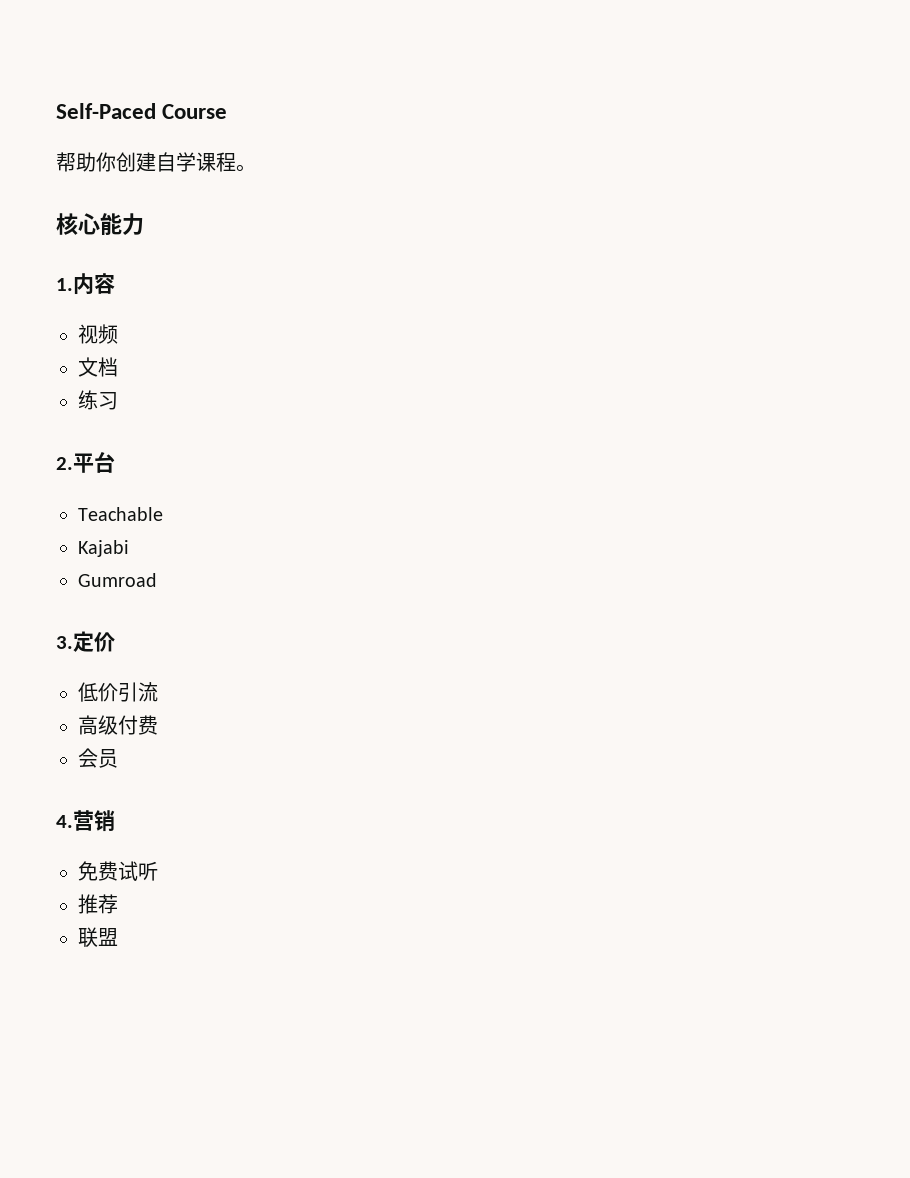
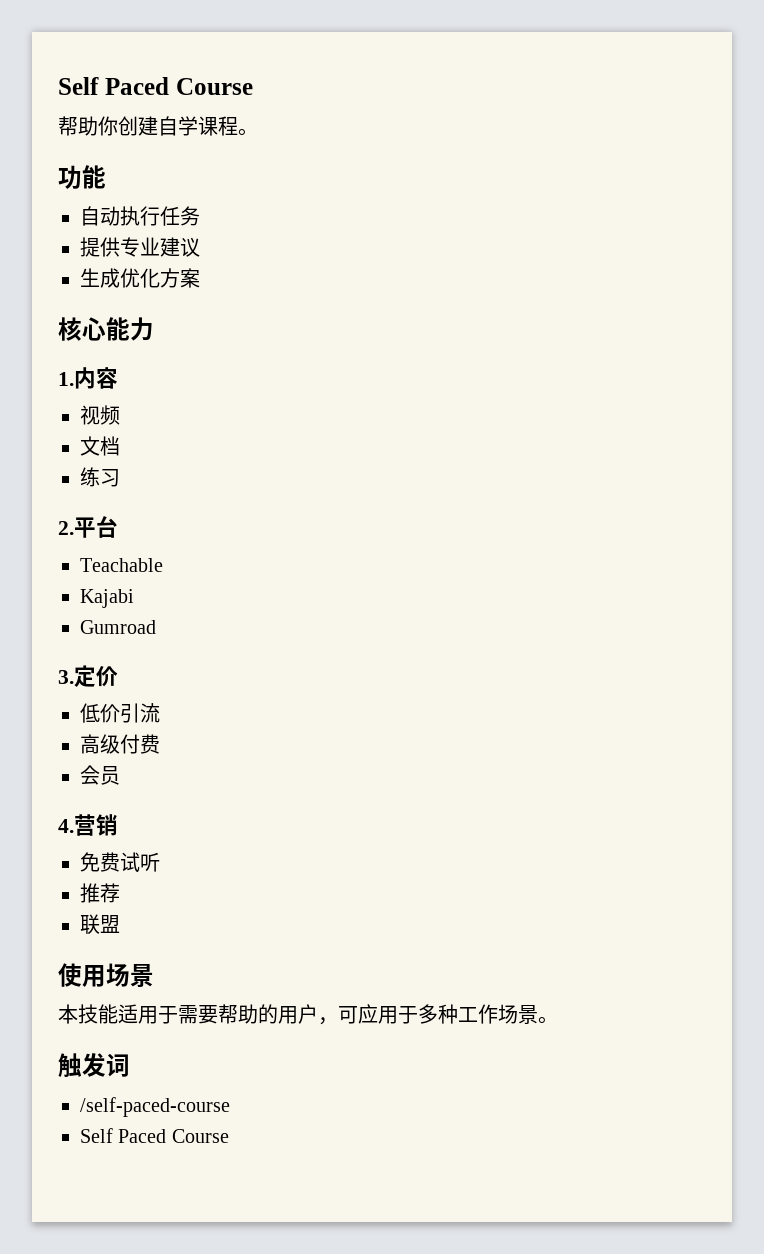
[56,103,156,119] Self-Paced -> [58,77,169,95] Self Paced
(256, 168) none -> [58,165,106,189] [80,206,200,226] [80,237,200,257] [80,268,200,288] // 功能 // 自动执行任务 // 提供专业建议 // 生成优化方案
(118, 937) none -> [58,963,154,987] [58,1004,558,1025] [58,1053,130,1077] [80,1097,230,1117] [80,1128,229,1143] // 使用场景 // 本技能适用于需要帮助的用户，可应用于多种工作场景。 // 触发词 // /self-paced-course // Self Paced Course

